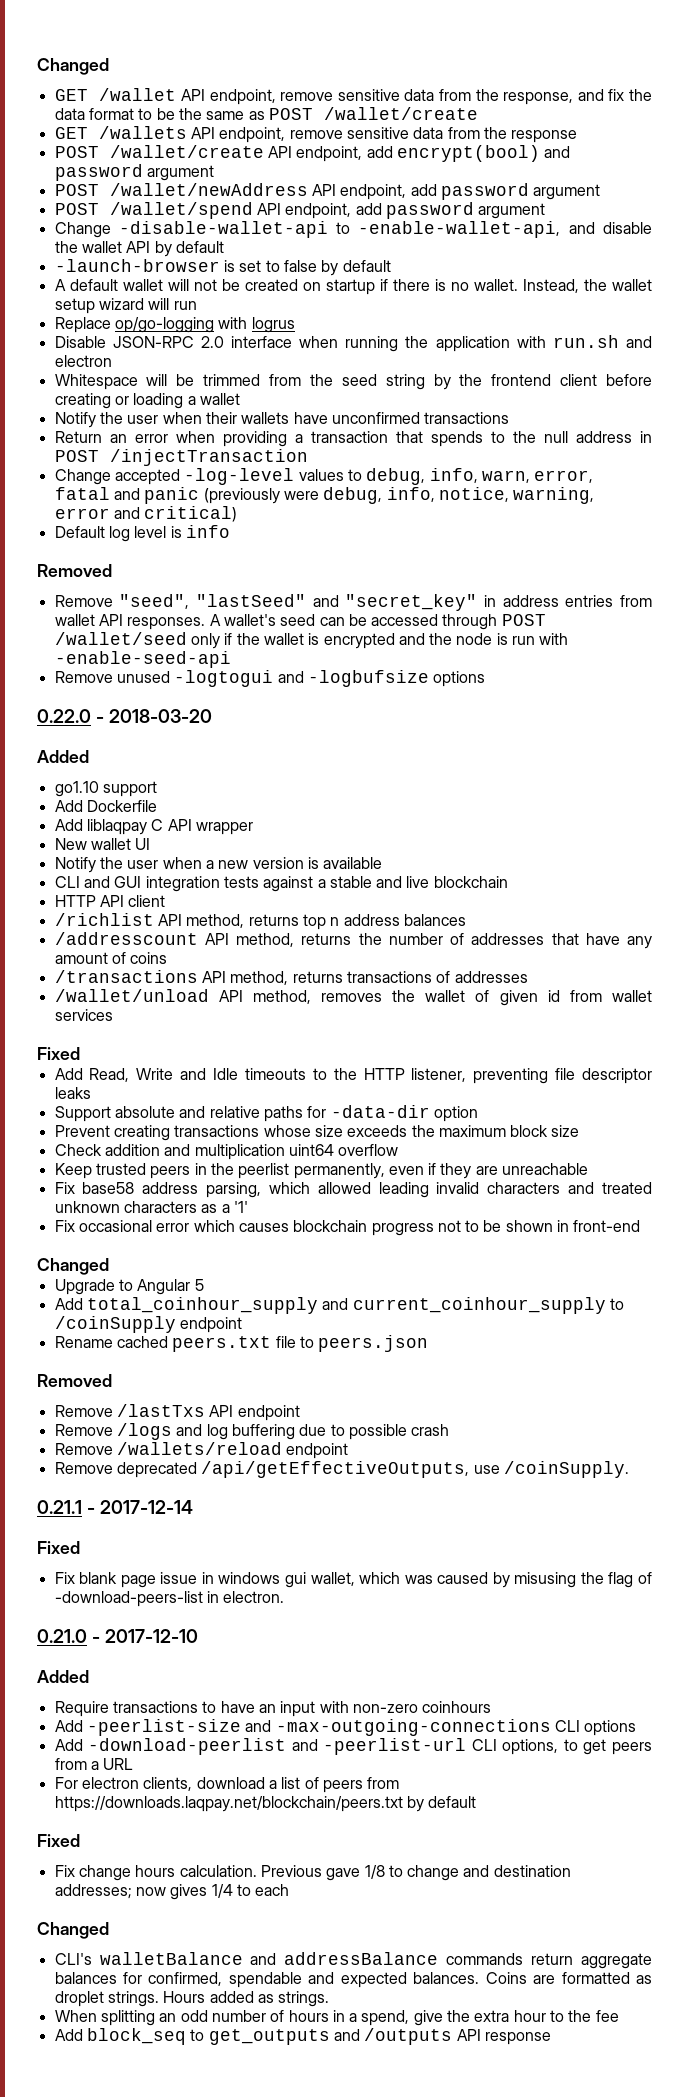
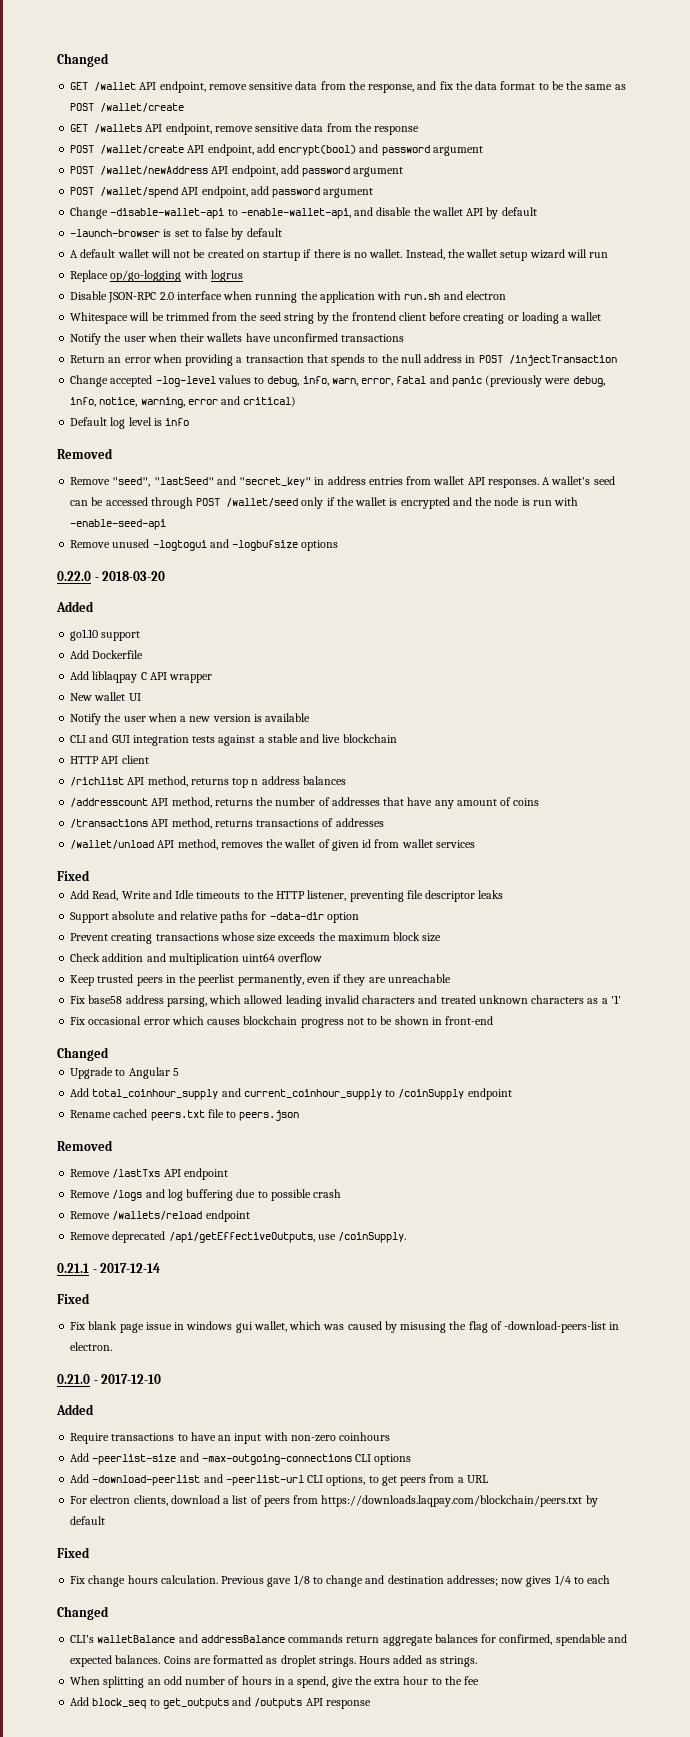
[54,1796,403,1812] https://downloads.laqpay.net/blockchain/peers.txt -> [321,1495,583,1507] https://downloads.laqpay.com/blockchain/peers.txt

